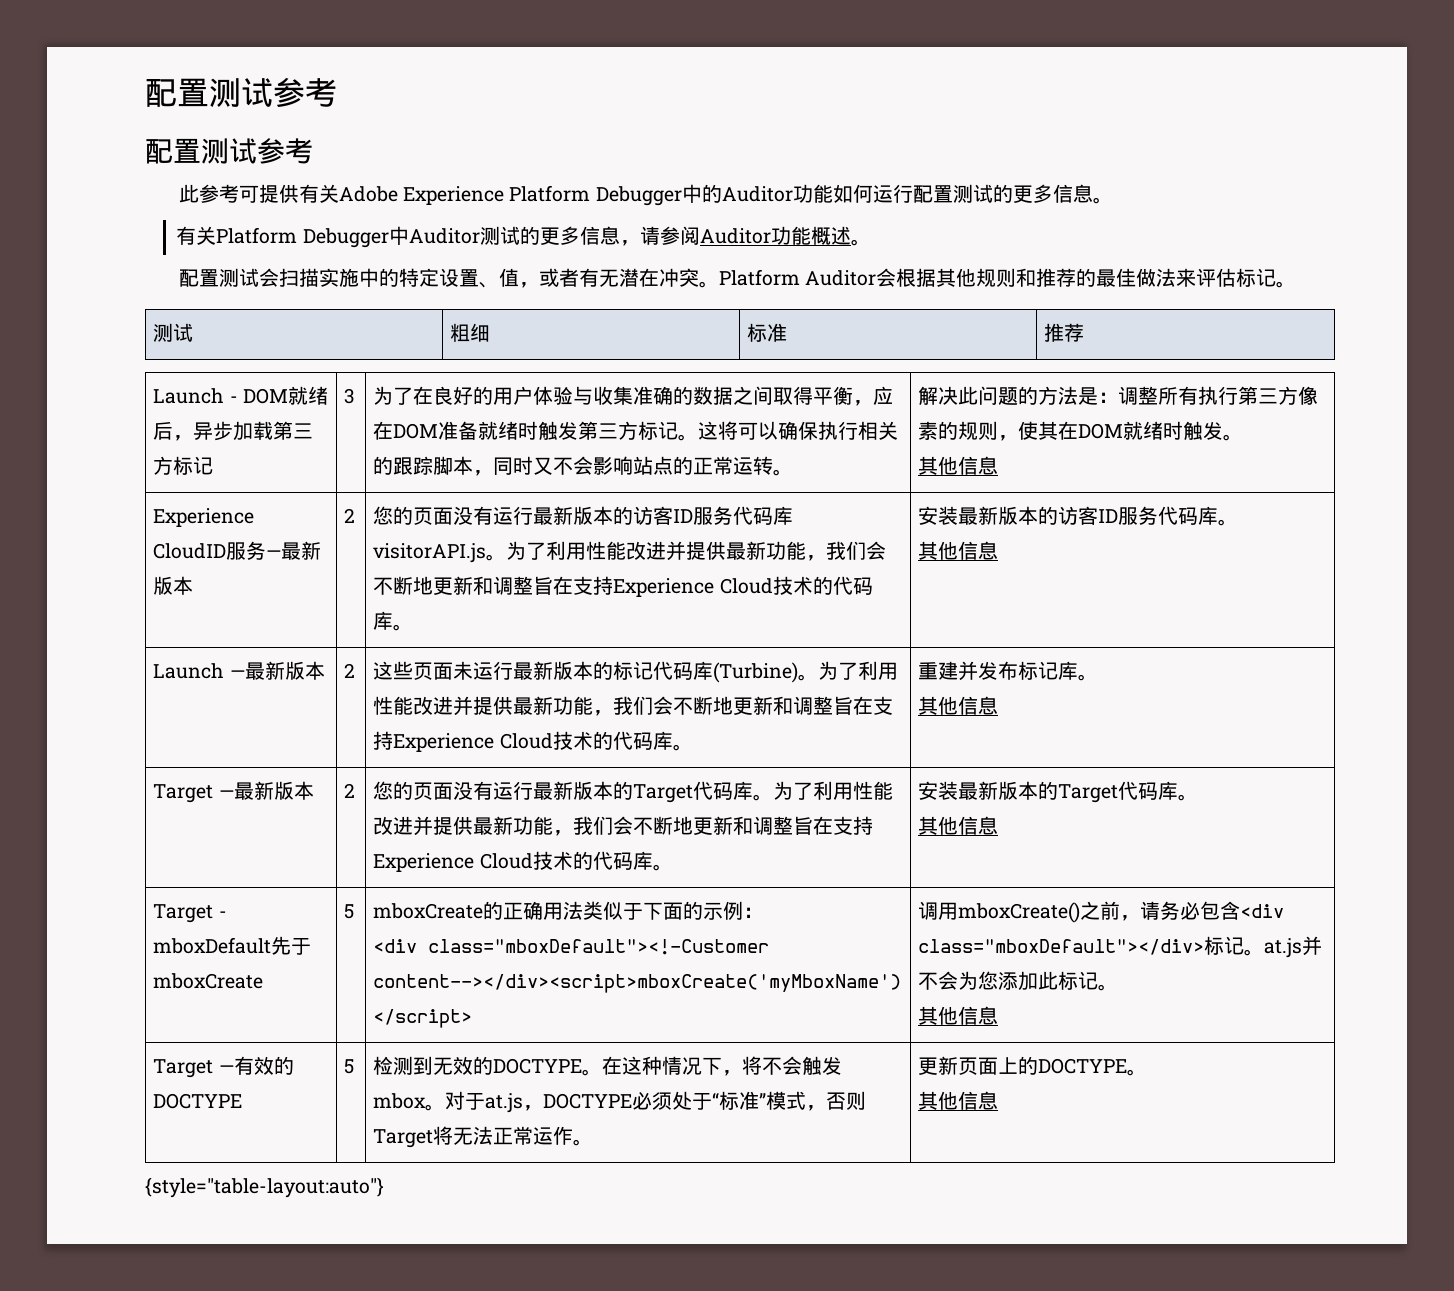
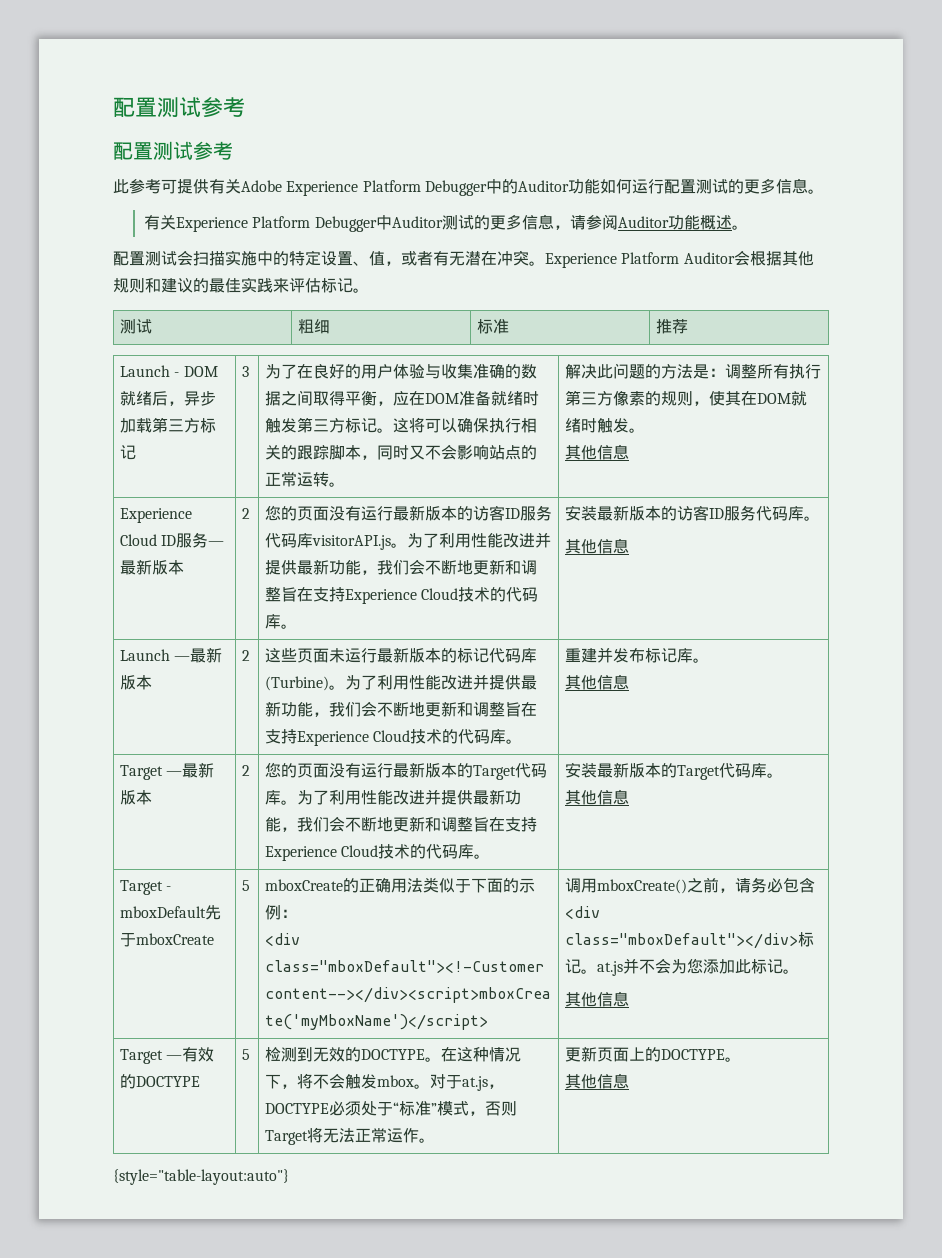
(217, 235) none -> [175,217,248,232] Experience
(719, 284) none -> [545,253,617,268] Experience
[1036,268,1177,287] 推荐的最佳做法 -> [161,277,273,293] 建议的最佳实践
[153,543,227,559] CloudID -> [119,534,177,546] Cloud ID

